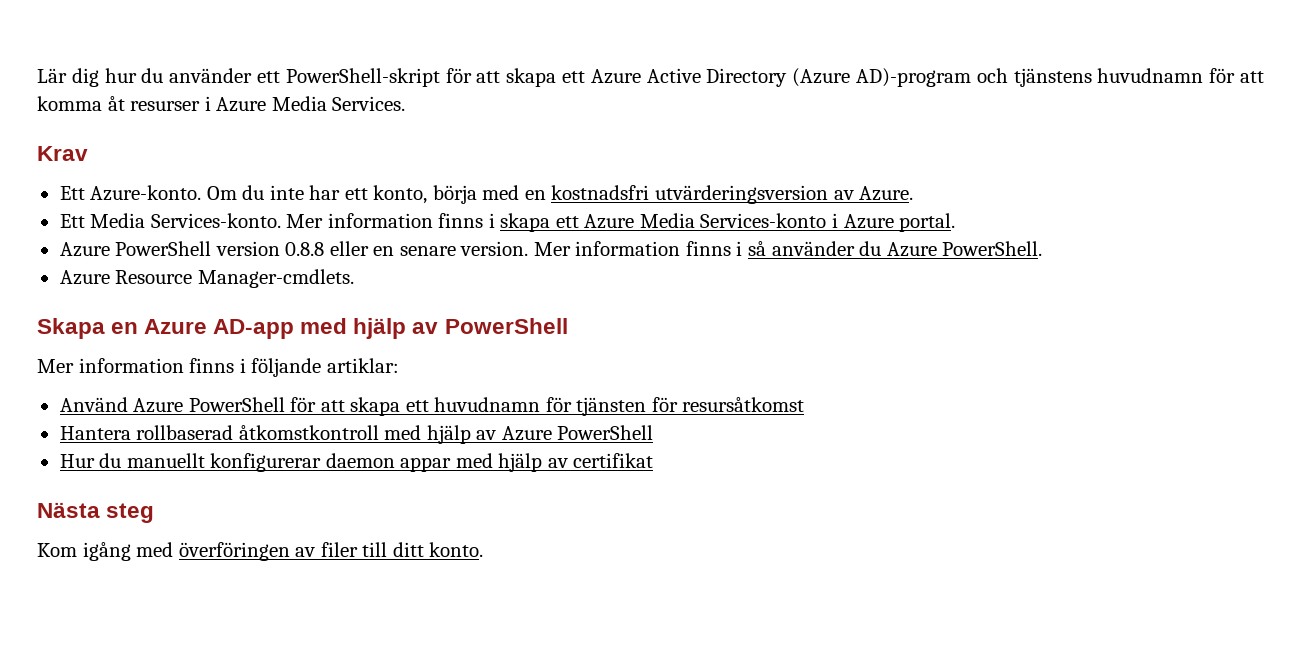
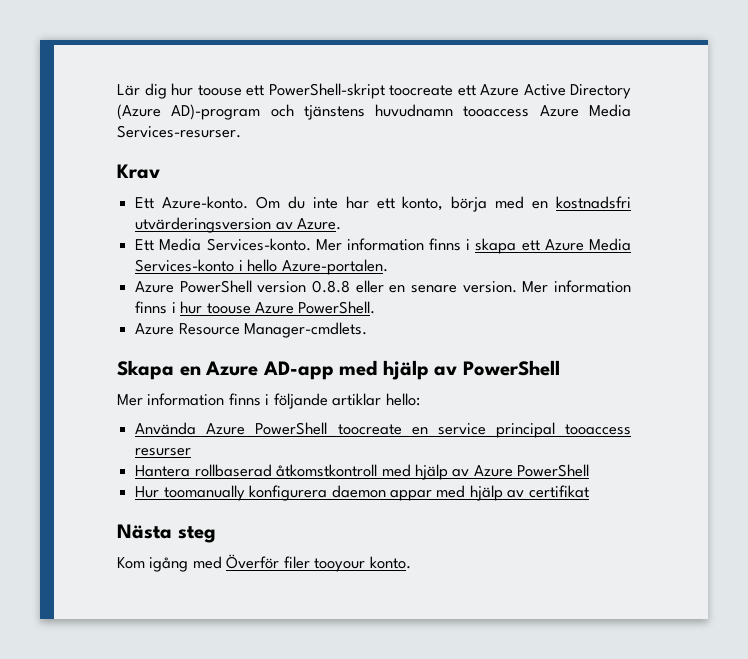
[141,68,557,87] du använder ett PowerShell-skript för att skapa -> [197,83,453,99] toouse ett PowerShell-skript toocreate
[1209,68,1264,83] [37,96,406,112] för att komma åt resurser i Azure Media Services. -> [463,104,631,117] [117,125,241,138] tooaccess Azure Media Services-resurser.
[843,213,956,232] Azure portal. -> [247,259,388,275] hello Azure-portalen.
[747,241,882,256] så använder du -> [180,301,251,314] hur toouse
[326,358,399,373] [59,397,805,416] artiklar: // Använd Azure PowerShell för att skapa ett huvudnamn för tjänsten för resursåtkomst -> [332,393,420,406] [135,422,631,438] [135,448,192,456] artiklar hello: // Använda Azure PowerShell toocreate en service principal tooaccess resurser
[99,453,322,472] du manuellt konfigurerar -> [163,485,328,501] toomanually konfigurera
[178,542,424,561] överföringen av filer till ditt -> [226,554,366,572] Överför filer tooyour

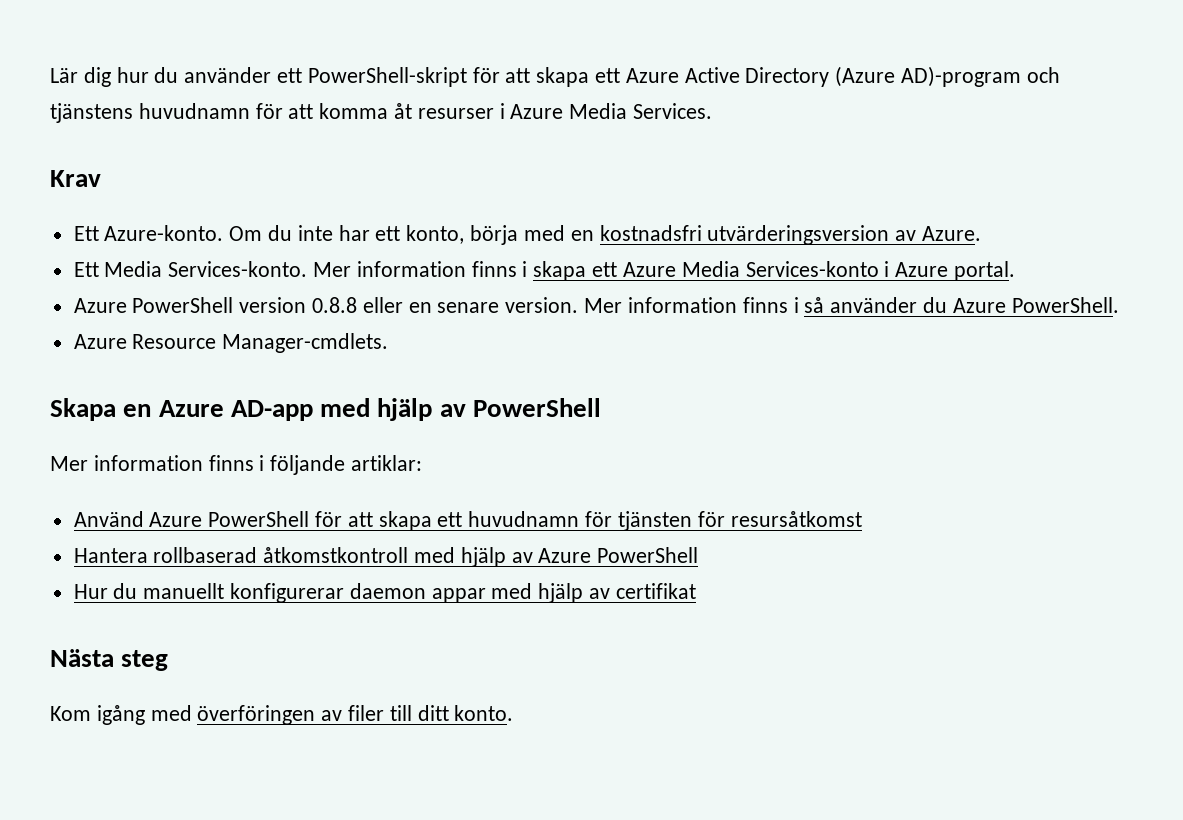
[197,83,453,99] toouse ett PowerShell-skript toocreate -> [154,67,590,87] du använder ett PowerShell-skript för att skapa
[463,104,631,117] [117,125,241,138] tooaccess Azure Media Services-resurser. -> [255,103,713,119] för att komma åt resurser i Azure Media Services.
[247,259,388,275] hello Azure-portalen. -> [895,261,1015,281] Azure portal.
[180,301,251,314] hur toouse -> [804,297,947,313] så använder du
[332,393,420,406] [135,422,631,438] [135,448,192,456] artiklar hello: // Använda Azure PowerShell toocreate en service principal tooaccess resurser -> [351,455,423,471] [73,511,862,531] artiklar: // Använd Azure PowerShell för att skapa ett huvudnamn för tjänsten för resursåtkomst
[163,485,328,501] toomanually konfigurera -> [113,583,345,603] du manuellt konfigurerar
[226,554,366,572] Överför filer tooyour -> [197,705,449,725] överföringen av filer till ditt

